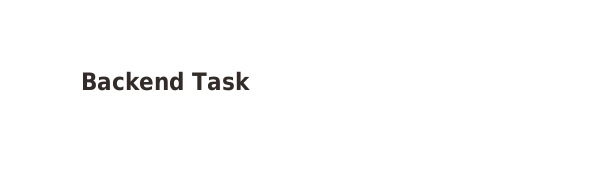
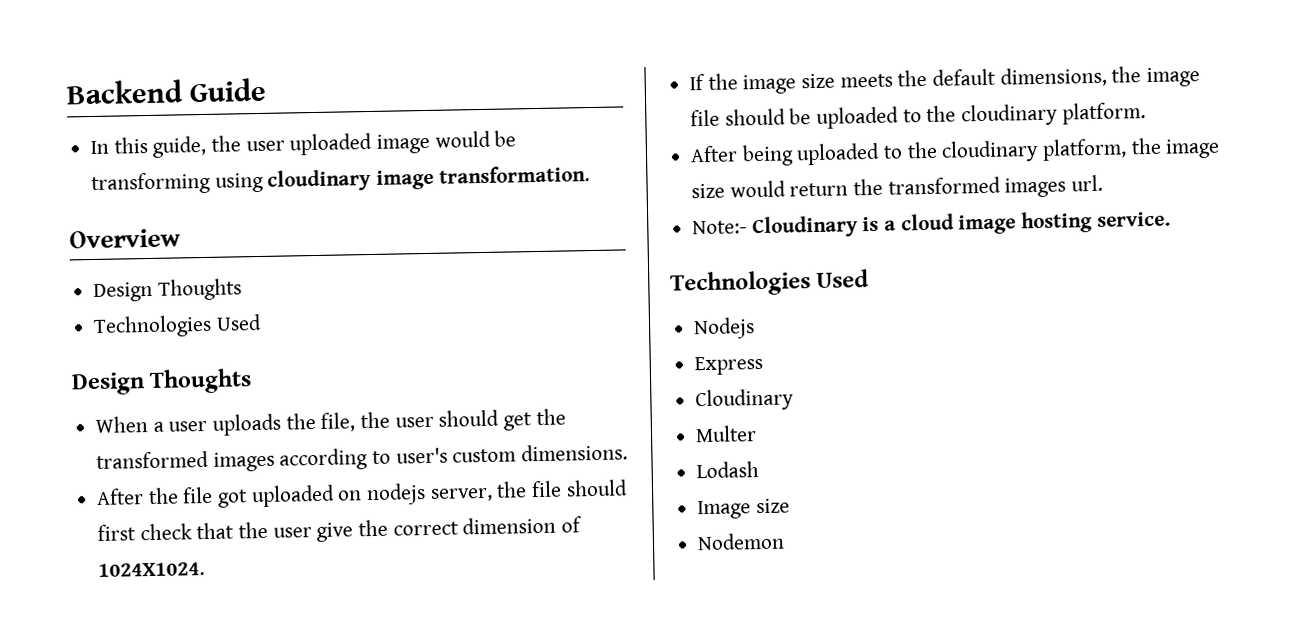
[191,71,250,91] Task -> [189,77,266,103] [90,130,517,158] [91,165,590,195] [69,228,181,249] [93,278,242,302] [93,313,262,338] [71,368,253,396] [95,408,566,436] [96,443,629,472] [96,479,628,508] [97,516,583,543] [98,562,206,577] [689,66,1201,95] [690,102,1146,129] [690,137,1221,167] [691,174,1104,199] [692,210,1171,239] [670,269,870,297] [693,317,756,340] [694,355,764,376] [695,388,795,412] [695,425,758,443] [696,461,760,479] [697,498,790,520] [697,532,786,551] Guide // In this guide, the user uploaded image would be transforming using cloudinary image transformation. // Overview // Design Thoughts // Technologies Used // Design Thoughts // When a user uploads the file, the user should get the transformed images according to user's custom dimensions. // After the file got uploaded on nodejs server, the file should first check that the user give the correct dimension of 1024X1024. // If the image size meets the default dimensions, the image file should be uploaded to the cloudinary platform. // After being uploaded to the cloudinary platform, the image size would return the transformed images url. // Note:- Cloudinary is a cloud image hosting service. // Technologies Used // Nodejs // Express // Cloudinary // Multer // Lodash // Image size // Nodemon

